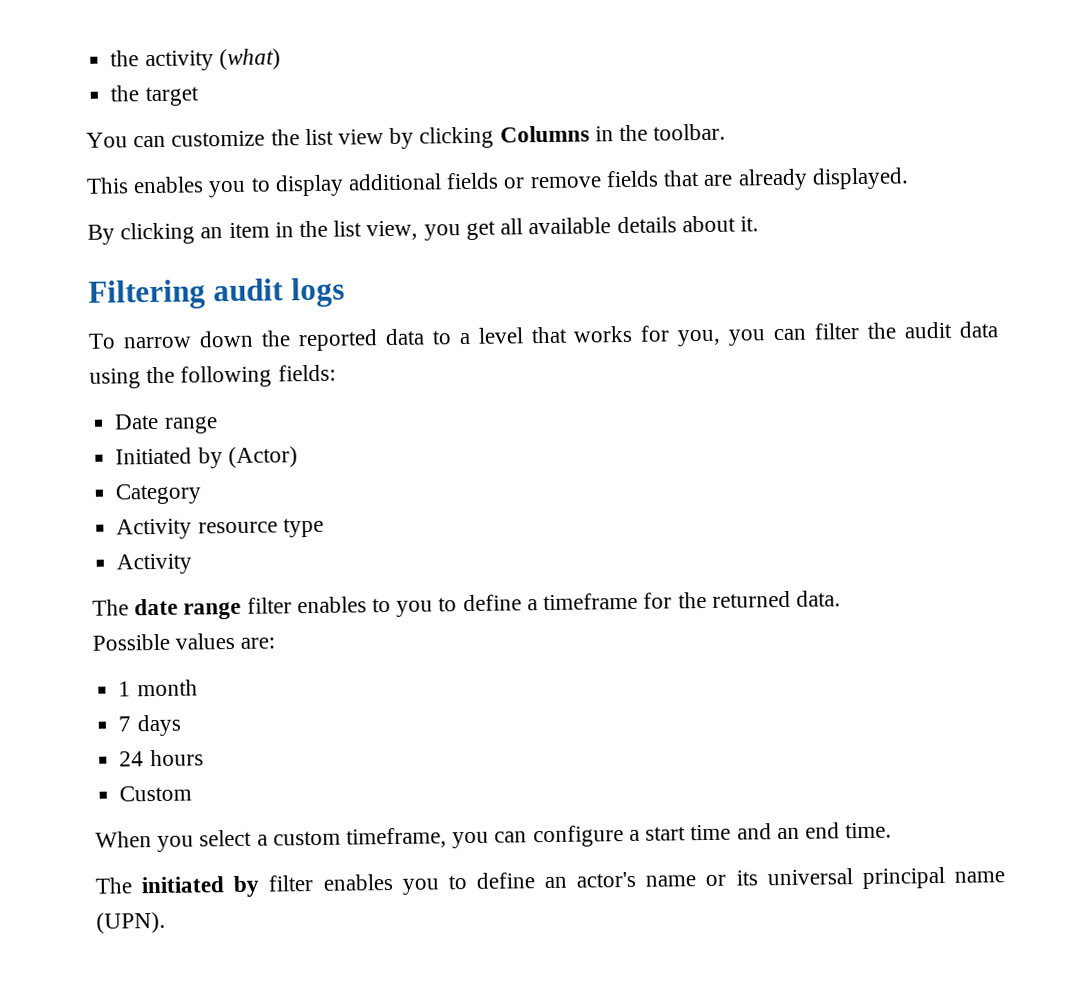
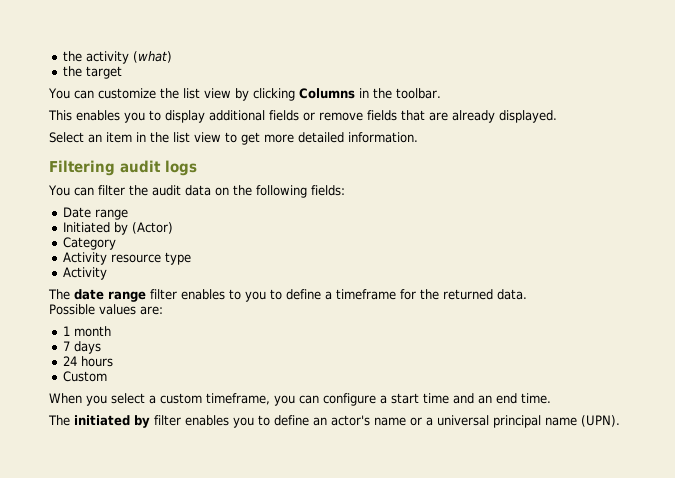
[87,222,196,245] By clicking -> [49,132,84,143] Select
[366,215,759,241] [88,277,345,310] [88,325,767,352] view, you get all available details about it. // Filtering audit logs // To narrow down the reported data to a level that works for you, you -> [194,132,418,145] [49,160,197,176] [48,185,70,196] view to get more detailed information. // Filtering audit logs // You
[89,368,141,389] using -> [214,187,229,196] on
[735,870,758,886] its -> [426,417,433,426] a

